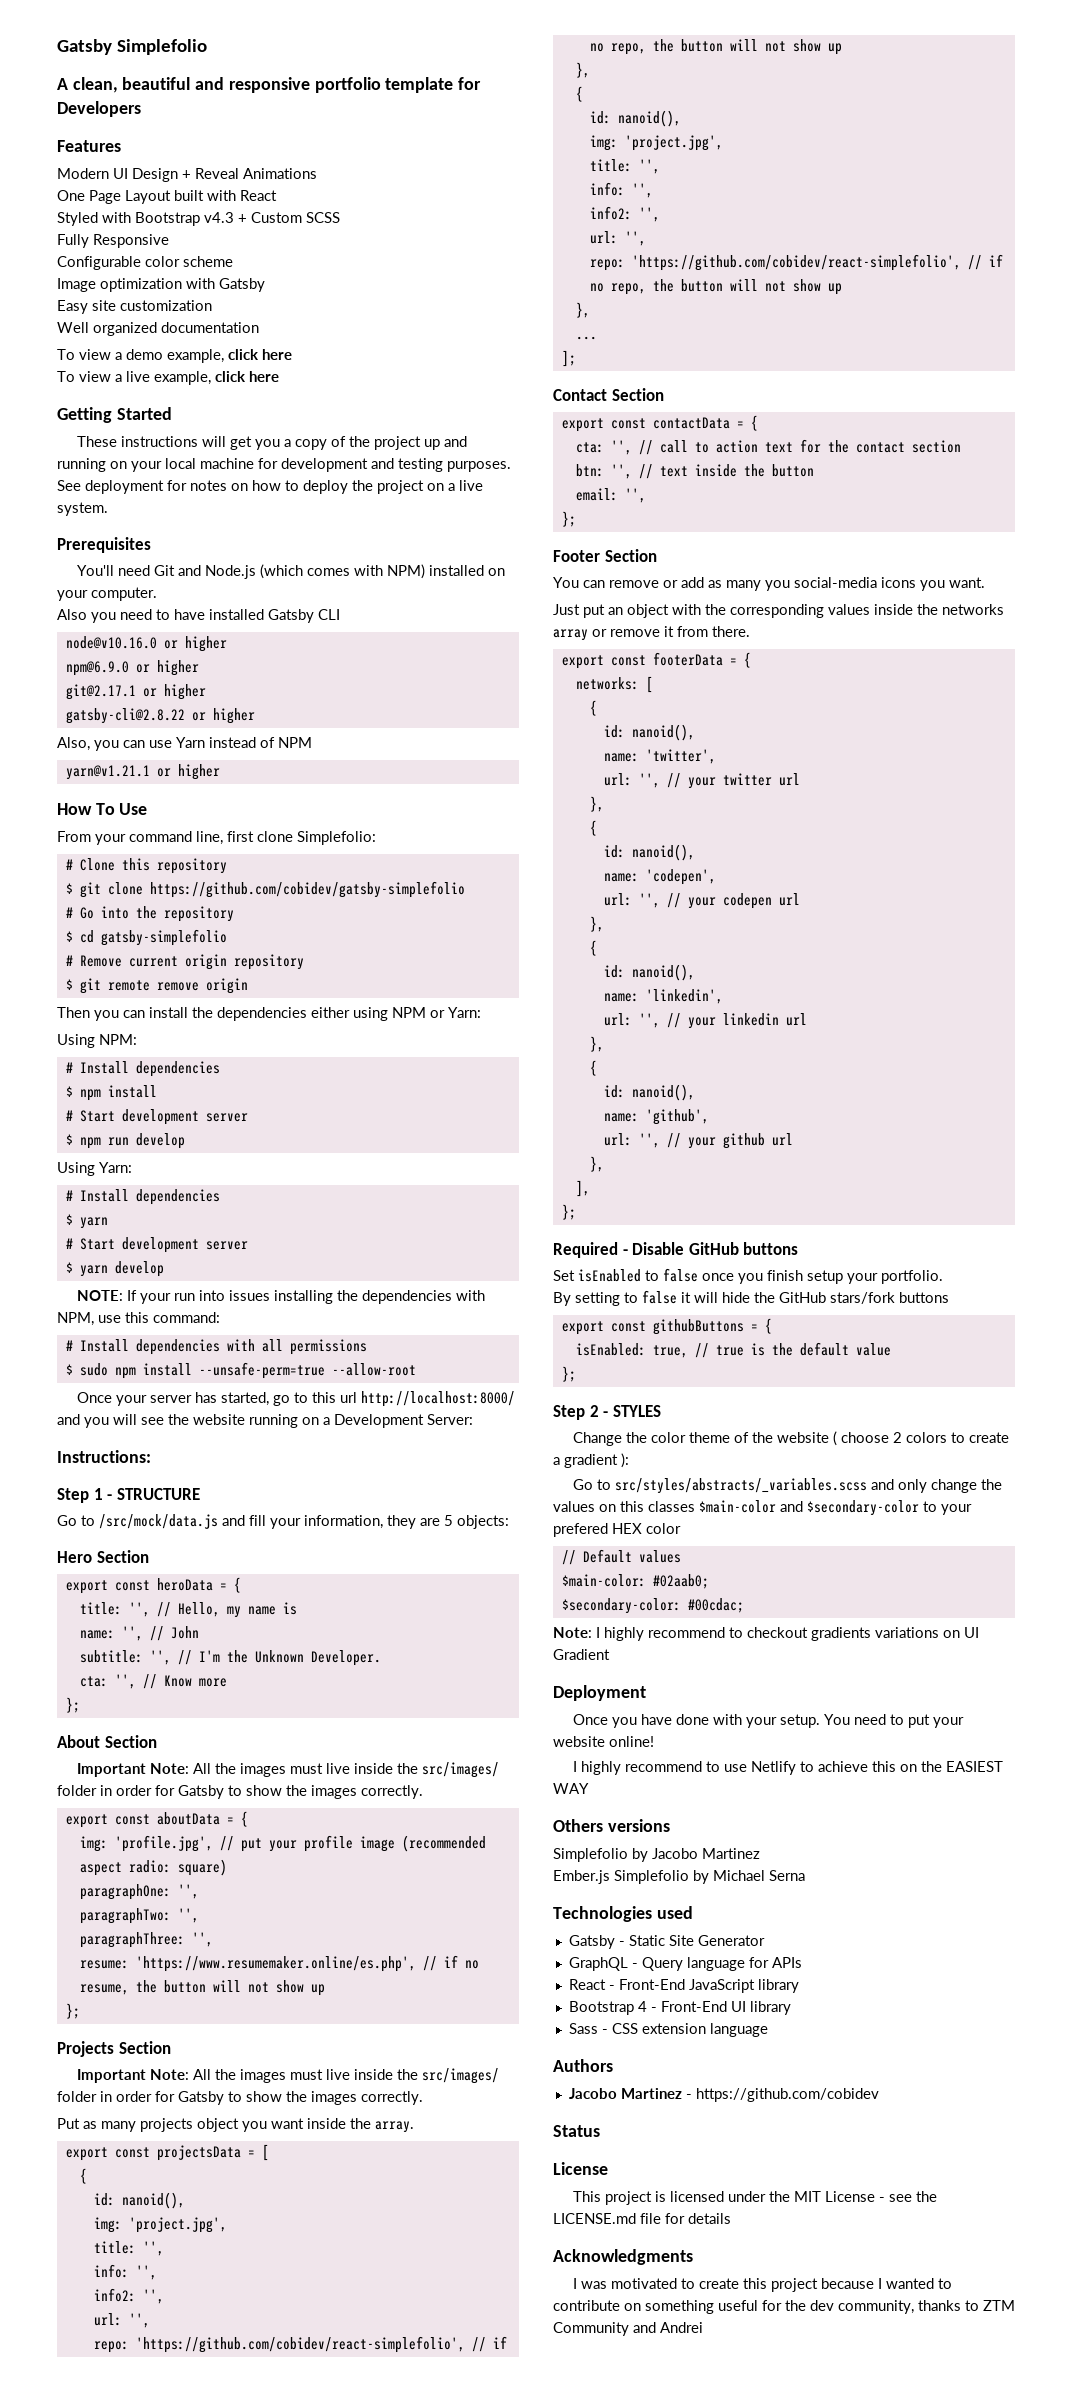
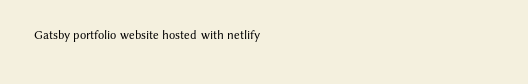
[57,39,207,55] [57,77,482,93] [57,101,141,117] [57,140,121,152] [57,168,317,182] [57,190,277,204] [57,212,340,226] [57,234,169,248] [57,256,233,270] [57,278,265,292] [57,300,212,314] [57,322,259,336] [57,349,292,363] [57,371,279,385] [57,407,172,423] [77,436,468,450] [57,458,511,472] [57,480,483,494] [57,502,108,516] [57,537,151,553] [77,564,506,579] [57,587,157,601] [57,609,340,623] [65,636,227,652] [65,660,199,676] [65,684,206,700] [65,708,255,724] [57,737,312,751] [65,764,220,780] [57,803,148,815] [57,831,376,845] [65,858,227,874] [65,881,465,898] [65,906,234,922] [65,929,227,946] [65,954,304,970] [65,978,248,994] [57,1007,481,1021] [57,1034,137,1048] [65,1061,220,1077] [65,1085,157,1101] [65,1109,248,1125] [65,1133,185,1149] [57,1162,132,1176] [65,1189,220,1205] [65,1214,108,1229] [65,1237,248,1253] [65,1261,164,1277] [77,1290,486,1304] [57,1312,220,1326] [65,1339,367,1355] [65,1362,416,1379] [77,1391,516,1407] [57,1414,473,1428] [57,1450,151,1463] [57,1488,200,1503] [57,1514,509,1529] [57,1550,149,1563] [65,1577,241,1594] [79,1602,297,1618] [79,1626,199,1641] [79,1650,381,1666] [79,1674,227,1689] [65,1697,80,1713] [57,1735,157,1748] [77,1762,500,1778] [57,1785,423,1799] [65,1811,248,1828] [79,1835,486,1852] [79,1859,227,1876] [79,1884,199,1900] [79,1908,199,1924] [79,1932,213,1948] [79,1955,479,1972] [79,1980,325,1996] [65,2003,80,2019] [57,2041,171,2057] [77,2068,500,2084] [57,2091,423,2105] [57,2118,414,2133] [65,2144,269,2161] [79,2168,87,2184] [93,2192,185,2209] [93,2217,227,2233] [93,2241,164,2256] [93,2264,157,2280] [93,2288,164,2304] [93,2313,150,2328] [93,2336,507,2353] [589,39,842,55] [575,62,590,78] [575,86,583,102] [589,110,681,127] [589,135,723,151] [589,159,660,174] [589,182,653,198] [589,206,660,222] [589,231,646,246] [589,254,1003,271] [589,279,842,295] [575,302,590,318] [575,336,597,340] [561,350,576,367] [553,388,664,401] [561,415,758,432] [575,439,961,455] [575,464,814,479] [575,488,646,503] [561,511,576,527] [553,549,657,562] [553,577,985,591] [553,604,1004,618] [553,626,750,641] [561,652,751,669] [575,676,653,693] [589,700,597,716] [603,724,695,741] [603,749,716,764] [603,773,800,789] [589,796,604,812] [589,820,597,836] [603,844,695,861] [603,869,716,885] [603,893,800,909] [589,916,604,932] [589,940,597,956] [603,964,695,981] [603,989,723,1004] [603,1013,807,1029] [589,1036,604,1052] [589,1060,597,1076] [603,1084,695,1101] [603,1109,709,1125] [603,1133,793,1149] [589,1156,604,1172] [575,1180,590,1197] [561,1204,576,1220] [553,1242,799,1258] [553,1268,943,1284] [553,1290,949,1306] [561,1318,772,1335] [575,1342,891,1358] [561,1366,576,1382] [553,1405,661,1420] [573,1431,1010,1446] [553,1453,629,1468] [573,1478,1003,1494] [553,1500,972,1516] [553,1523,681,1537] [561,1549,681,1565] [561,1574,709,1589] [561,1598,744,1614] [553,1627,979,1641] [553,1649,610,1660] [553,1685,646,1701] [573,1714,965,1728] [553,1736,654,1747] [573,1761,1004,1775] [553,1783,589,1794] [553,1819,670,1832] [553,1848,760,1862] [553,1870,805,1884] [553,1906,693,1922] [568,1935,765,1949] [568,1957,802,1971] [568,1979,799,1993] [568,2001,791,2015] [568,2023,768,2037] [553,2059,613,2072] [568,2088,879,2102] [553,2125,600,2137] [553,2162,608,2175] [573,2191,938,2205] [553,2213,731,2224] [553,2249,693,2265] [573,2278,953,2292] [553,2300,1015,2314] [553,2322,703,2336] Gatsby Simplefolio // A clean, beautiful and responsive portfolio template for Developers // Features // Modern UI Design + Reveal Animations // One Page Layout built with React // Styled with Bootstrap v4.3 + Custom SCSS // Fully Responsive // Configurable color scheme // Image optimization with Gatsby // Easy site customization // Well organized documentation // To view a demo example, click here // To view a live example, click here // Getting Started // These instructions will get you a copy of the project up and running on your local machine for development and testing purposes. See deployment for notes on how to deploy the project on a live system. // Prerequisites // You'll need Git and Node.js (which comes with NPM) installed on your computer. // Also you need to have installed Gatsby CLI // node@v10.16.0 or higher // npm@6.9.0 or higher // git@2.17.1 or higher // gatsby-cli@2.8.22 or higher // Also, you can use Yarn instead of NPM // yarn@v1.21.1 or higher // How To Use // From your command line, first clone Simplefolio: // # Clone this repository // $ git clone https://github.com/cobidev/gatsby-simplefolio // # Go into the repository // $ cd gatsby-simplefolio // # Remove current origin repository // $ git remote remove origin // Then you can install the dependencies either using NPM or Yarn: // Using NPM: // # Install dependencies // $ npm install // # Start development server // $ npm run develop // Using Yarn: // # Install dependencies // $ yarn // # Start development server // $ yarn develop // NOTE: If your run into issues installing the dependencies with NPM, use this command: // # Install dependencies with all permissions // $ sudo npm install --unsafe-perm=true --allow-root // Once your server has started, go to this url http://localhost:8000/ and you will see the website running on a Development Server: // Instructions: // Step 1 - STRUCTURE // Go to /src/mock/data.js and fill your information, they are 5 objects: // Hero Section // export const heroData = { // title: '', // Hello, my name is // name: '', // John // subtitle: '', // I'm the Unknown Developer. // cta: '', // Know more // }; // About Section // Important Note: All the images must live inside the src/images/ folder in order for Gatsby to show the images correctly. // export const aboutData = { // img: 'profile.jpg', // put your profile image (recommended aspect radio: square) // paragraphOne: '', // paragraphTwo: '', // paragraphThree: '', // resume: 'https://www.resumemaker.online/es.php', // if no resume, the button will not show up // }; // Projects Section // Important Note: All the images must live inside the src/images/ folder in order for Gatsby to show the images correctly. // Put as many projects object you want inside the array. // export const projectsData = [ // { // id: nanoid(), // img: 'project.jpg', // title: '', // info: '', // info2: '', // url: '', // repo: 'https://github.com/cobidev/react-simplefolio', // if no repo, the button will not show up // }, // { // id: nanoid(), // img: 'project.jpg', // title: '', // info: '', // info2: '', // url: '', // repo: 'https://github.com/cobidev/react-simplefolio', // if no repo, the button will not show up // }, // ... // ]; // Contact Section // export const contactData = { // cta: '', // call to action text for the contact section // btn: '', // text inside the button // email: '', // }; // Footer Section // You can remove or add as many you social-media icons you want. // Just put an object with the corresponding values inside the networks array or remove it from there. // export const footerData = { // networks: [ // { // id: nanoid(), // name: 'twitter', // url: '', // your twitter url // }, // { // id: nanoid(), // name: 'codepen', // url: '', // your codepen url // }, // { // id: nanoid(), // name: 'linkedin', // url: '', // your linkedin url // }, // { // id: nanoid(), // name: 'github', // url: '', // your github url // }, // ], // }; // Required - Disable GitHub buttons // Set isEnabled to false once you finish setup your portfolio. // By setting to false it will hide the GitHub stars/fork buttons // export const githubButtons = { // isEnabled: true, // true is the default value // }; // Step 2 - STYLES // Change the color theme of the website ( choose 2 colors to create a gradient ): // Go to src/styles/abstracts/_variables.scss and only change the values on this classes $main-color and $secondary-color to your prefered HEX color // // Default values // $main-color: #02aab0; // $secondary-color: #00cdac; // Note: I highly recommend to checkout gradients variations on UI Gradient // Deployment // Once you have done with your setup. You need to put your website online! // I highly recommend to use Netlify to achieve this on the EASIEST WAY // Others versions // Simplefolio by Jacobo Martinez // Ember.js Simplefolio by Michael Serna // Technologies used // Gatsby - Static Site Generator // GraphQL - Query language for APIs // React - Front-End JavaScript library // Bootstrap 4 - Front-End UI library // Sass - CSS extension language // Authors // Jacobo Martinez - https://github.com/cobidev // Status // License // This project is licensed under the MIT License - see the LICENSE.md file for details // Acknowledgments // I was motivated to create this project because I wanted to contribute on something useful for the dev community, thanks to ZTM Community and Andrei -> [34,30,260,42] Gatsby portfolio website hosted with netlify

